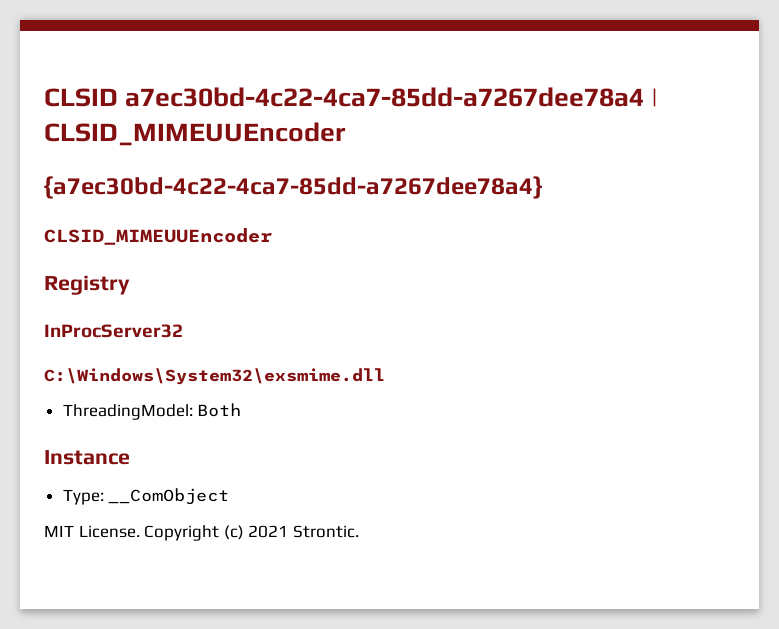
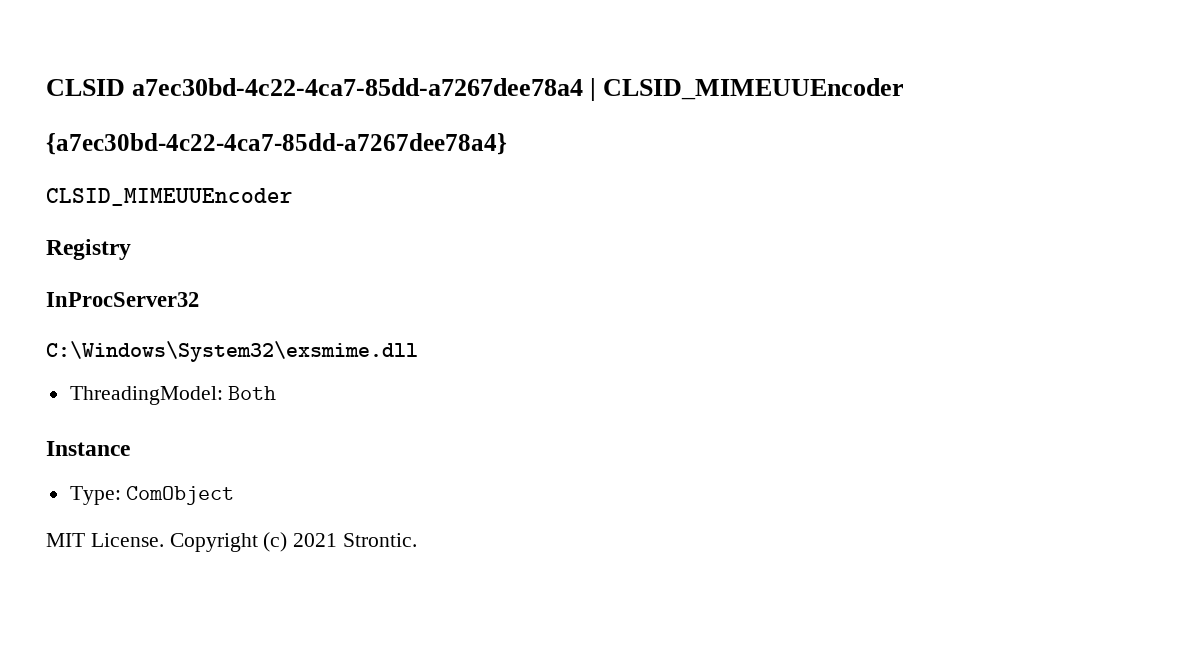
[108,488,230,505] __ComObject -> [126,486,235,505] ComObject

